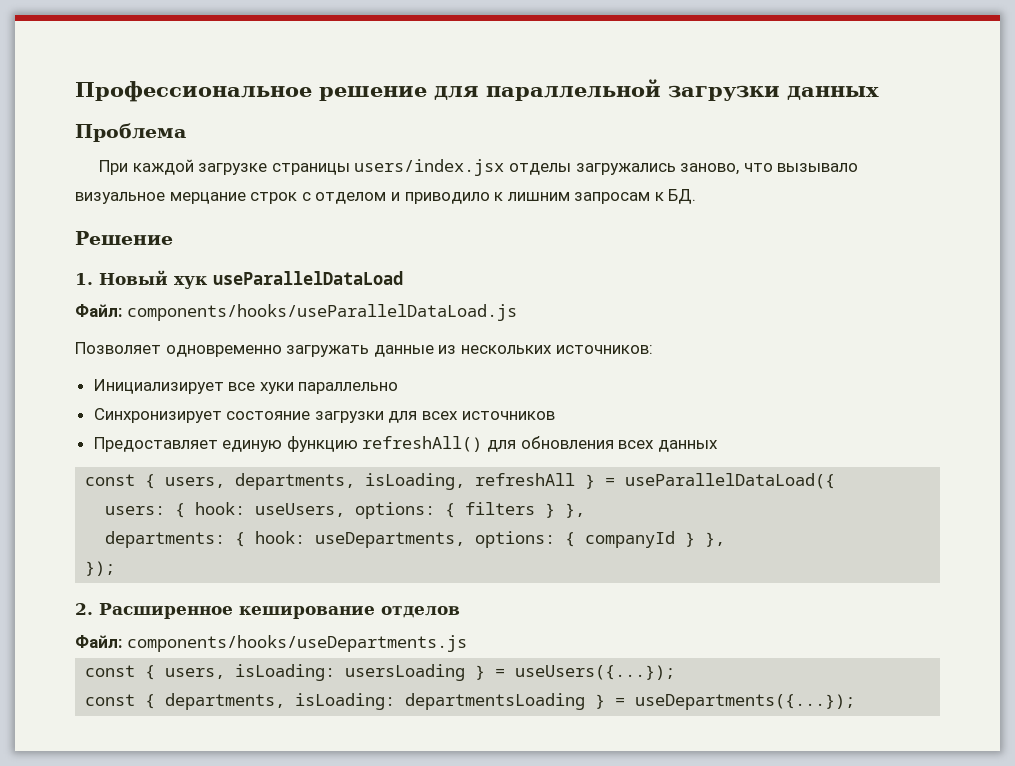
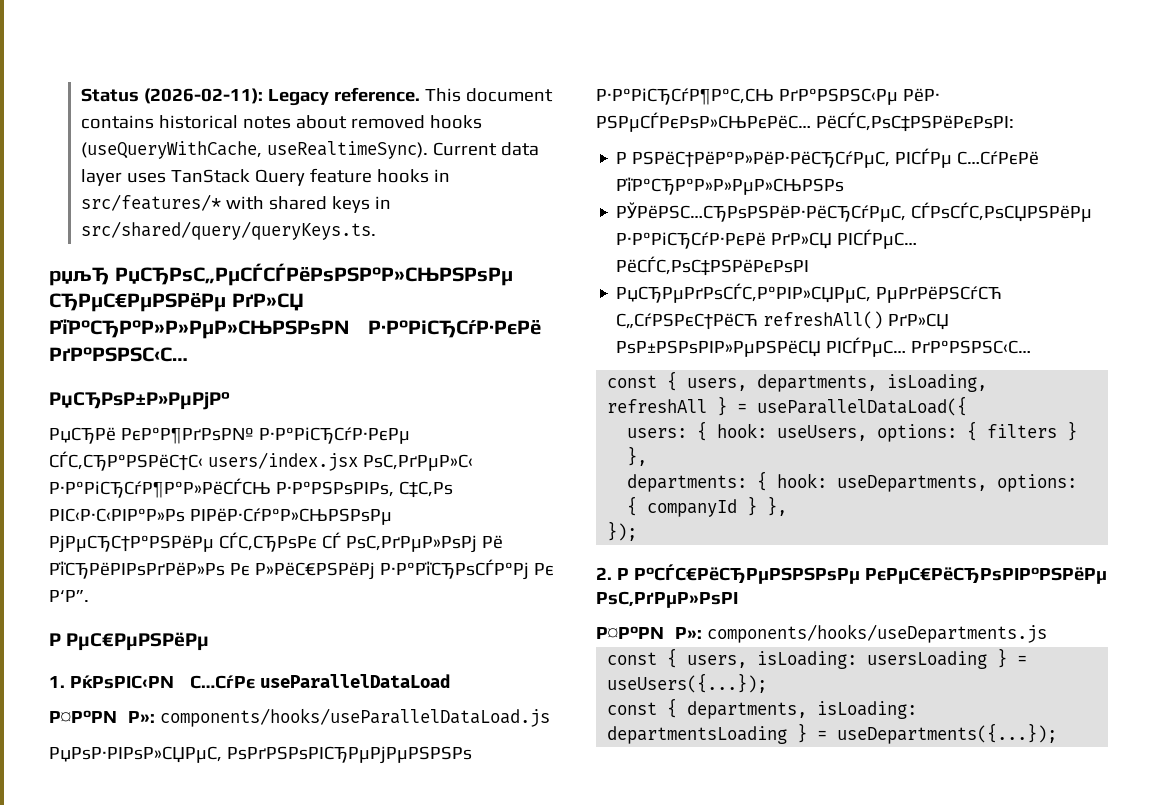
[75,79,879,102] [75,123,186,142] [99,159,859,176] [75,189,697,204] [75,231,173,245] Профессиональное решение для параллельной загрузки данных // Проблема // При каждой загрузке страницы users/index.jsx отделы загружались заново, что вызывало визуальное мерцание строк с отделом и приводило к лишним запросам к БД. // Решение -> [81,87,554,106] [81,115,483,129] [81,141,540,159] [81,168,451,186] [81,194,392,213] [81,221,377,240] [49,263,513,286] [49,293,304,312] [49,319,541,339] [49,347,188,362] [49,392,230,410] [49,427,410,444] [49,451,473,471] [49,478,453,498] [49,508,392,525] [49,532,503,553] [49,559,554,580] [49,590,89,602] [49,632,210,651] Status (2026-02-11): Legacy reference. This document contains historical notes about removed hooks (useQueryWithCache, useRealtimeSync). Current data layer uses TanStack Query feature hooks in src/features/* with shared keys in src/shared/query/queryKeys.ts. // рџљЂ РџСЂРѕС„РµСЃСЃРёРѕРЅР°Р»СЊРЅРѕРµ СЂРµС€РµРЅРёРµ РґР»СЏ РїР°СЂР°Р»Р»РµР»СЊРЅРѕР№ Р·Р°РіСЂСѓР·РєРё РґР°РЅРЅС‹С… // РџСЂРѕР±Р»РµРјР° // РџСЂРё РєР°Р¶РґРѕР№ Р·Р°РіСЂСѓР·РєРµ СЃС‚СЂР°РЅРёС†С‹ users/index.jsx РѕС‚РґРµР»С‹ Р·Р°РіСЂСѓР¶Р°Р»РёСЃСЊ Р·Р°РЅРѕРІРѕ, С‡С‚Рѕ РІС‹Р·С‹РІР°Р»Рѕ РІРёР·СѓР°Р»СЊРЅРѕРµ РјРµСЂС†Р°РЅРёРµ СЃС‚СЂРѕРє СЃ РѕС‚РґРµР»РѕРј Рё РїСЂРёРІРѕРґРёР»Рѕ Рє Р»РёС€РЅРёРј Р·Р°РїСЂРѕСЃР°Рј Рє Р‘Р”. // Р РµС€РµРЅРёРµ
[99,270,208,289] Новый хук -> [69,675,255,689] РќРѕРІС‹Р№ С…СѓРє
[75,304,122,317] Файл: -> [49,710,155,723] Р¤Р°Р№Р»:
[75,342,653,357] [93,379,399,394] [93,408,555,423] [93,436,718,452] Позволяет одновременно загружать данные из нескольких источников: // Инициализирует все хуки параллельно // Синхронизирует состояние загрузки для всех источников // Предоставляет единую функцию refreshAll() для обновления всех данных -> [49,746,472,764] [596,88,940,105] [596,112,1014,132] [616,148,1040,168] [616,177,845,195] [616,202,1093,222] [616,229,918,249] [616,256,810,276] [616,283,1003,303] [616,311,950,330] [616,337,1032,357] РџРѕР·РІРѕР»СЏРµС‚ РѕРґРЅРѕРІСЂРµРјРµРЅРЅРѕ Р·Р°РіСЂСѓР¶Р°С‚СЊ РґР°РЅРЅС‹Рµ РёР· РЅРµСЃРєРѕР»СЊРєРёС… РёСЃС‚РѕС‡РЅРёРєРѕРІ: // Р РЅРёС†РёР°Р»РёР·РёСЂСѓРµС‚ РІСЃРµ С…СѓРєРё РїР°СЂР°Р»Р»РµР»СЊРЅРѕ // РЎРёРЅС…СЂРѕРЅРёР·РёСЂСѓРµС‚ СЃРѕСЃС‚РѕСЏРЅРёРµ Р·Р°РіСЂСѓР·РєРё РґР»СЏ РІСЃРµС… РёСЃС‚РѕС‡РЅРёРєРѕРІ // РџСЂРµРґРѕСЃС‚Р°РІР»СЏРµС‚ РµРґРёРЅСѓСЋ С„СѓРЅРєС†РёСЋ refreshAll() РґР»СЏ РѕР±РЅРѕРІР»РµРЅРёСЏ РІСЃРµС… РґР°РЅРЅС‹С…
[99,603,460,619] [75,635,122,648] Расширенное кеширование отделов // Файл: -> [616,564,1107,584] [596,591,738,608] [596,626,702,639] Р Р°СЃС€РёСЂРµРЅРЅРѕРµ РєРµС€РёСЂРѕРІР°РЅРёРµ РѕС‚РґРµР»РѕРІ // Р¤Р°Р№Р»:

